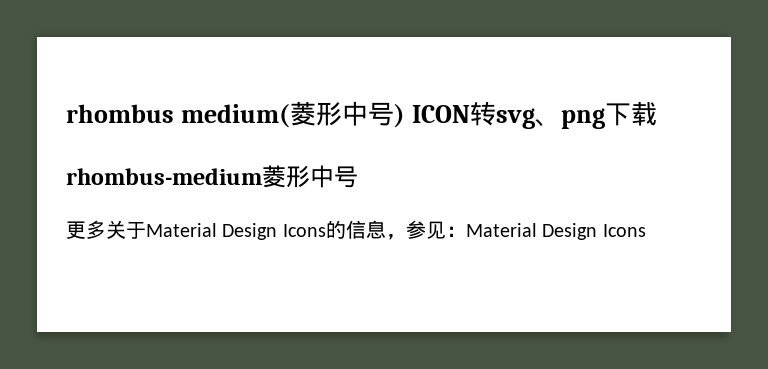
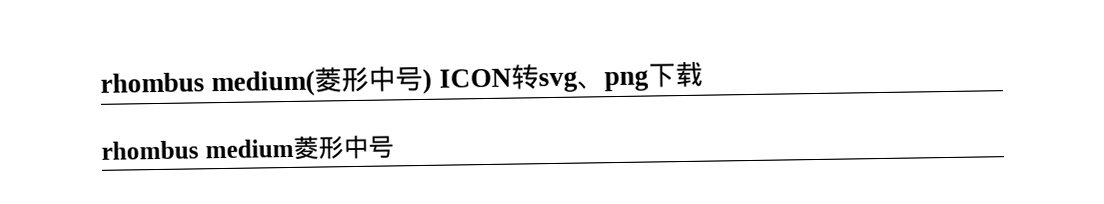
[66,165,358,188] [66,220,646,240] rhombus-medium菱形中号 // 更多关于Material Design Icons的信息，参见：Material Design Icons -> [101,134,394,160] rhombus medium菱形中号

